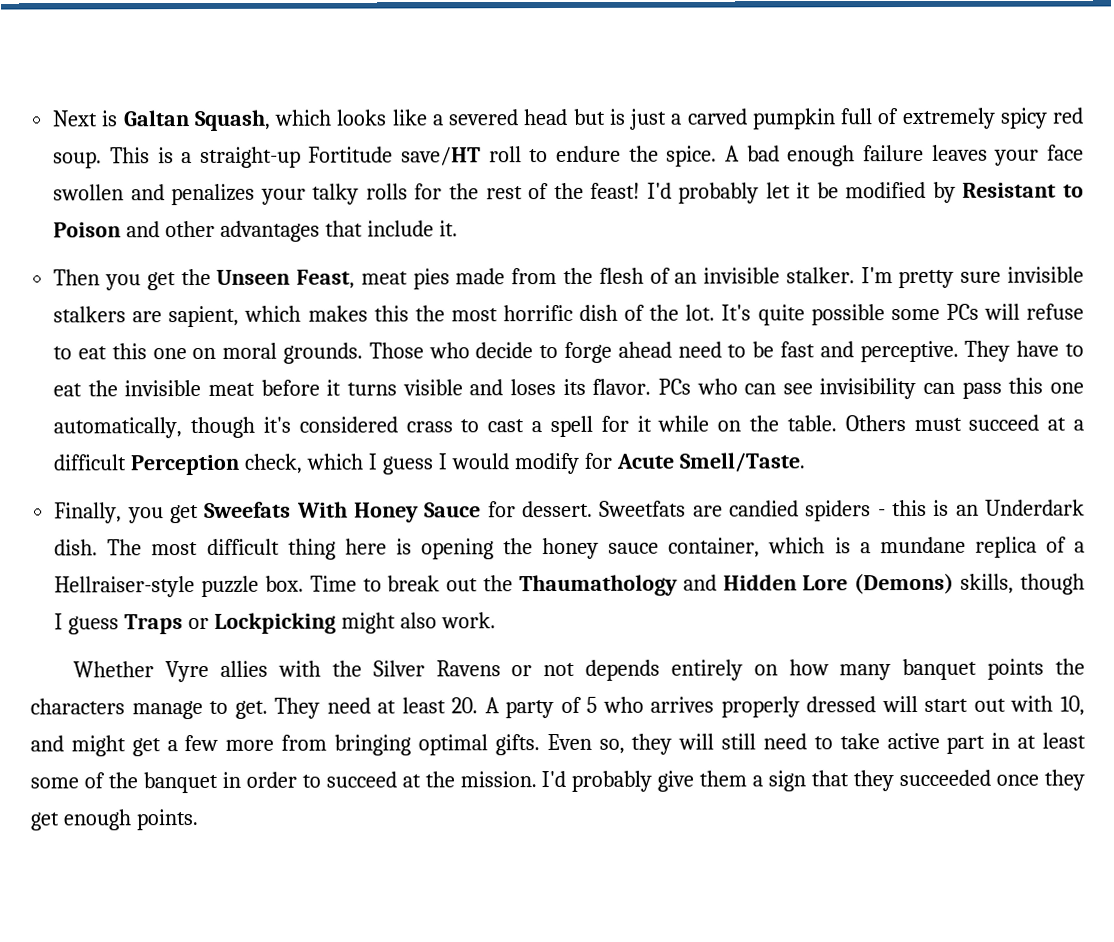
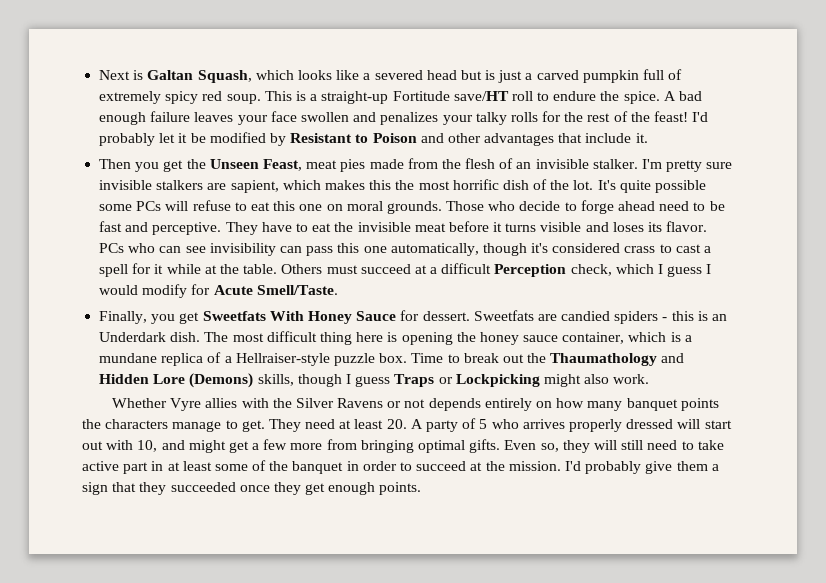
[717,420,742,432] on -> [204,265,217,274] at
[204,501,292,518] Sweefats -> [202,311,266,321] Sweetfats

